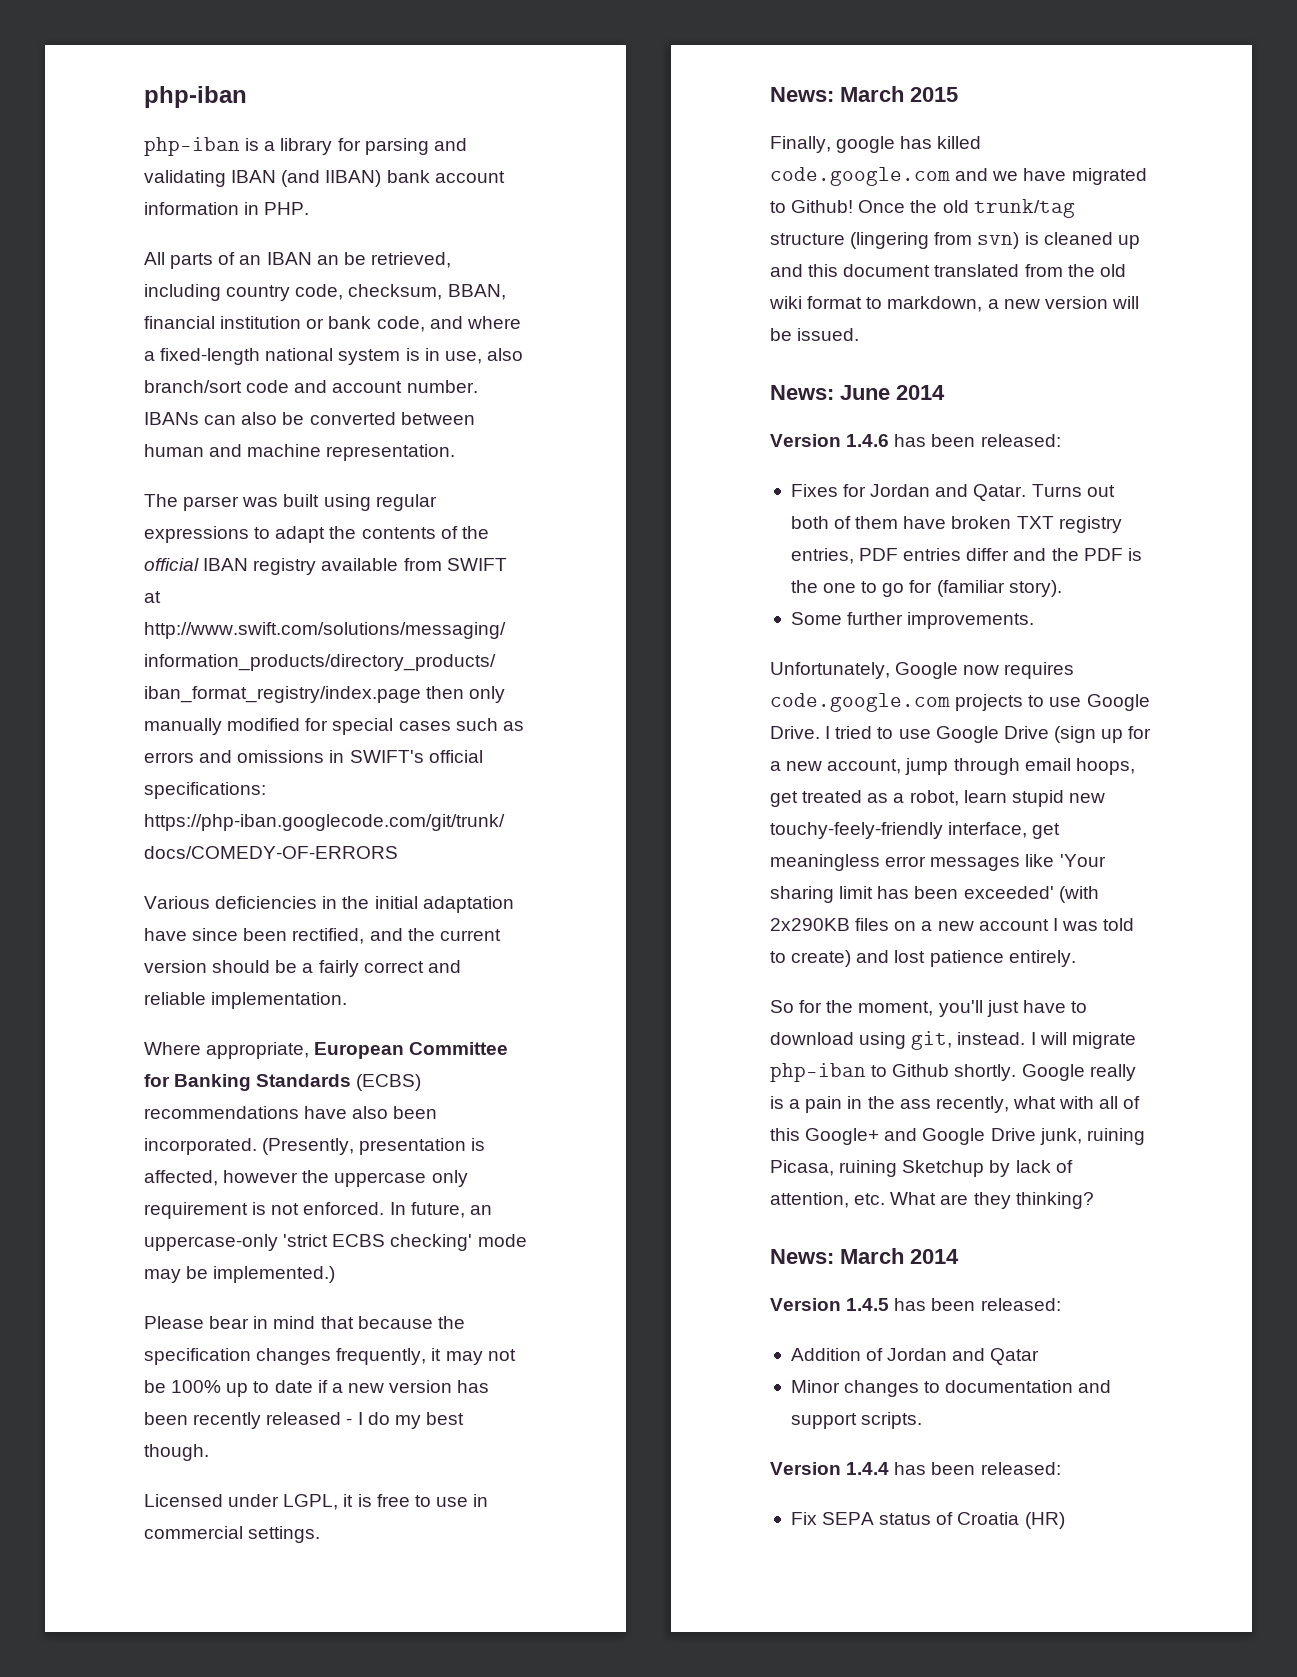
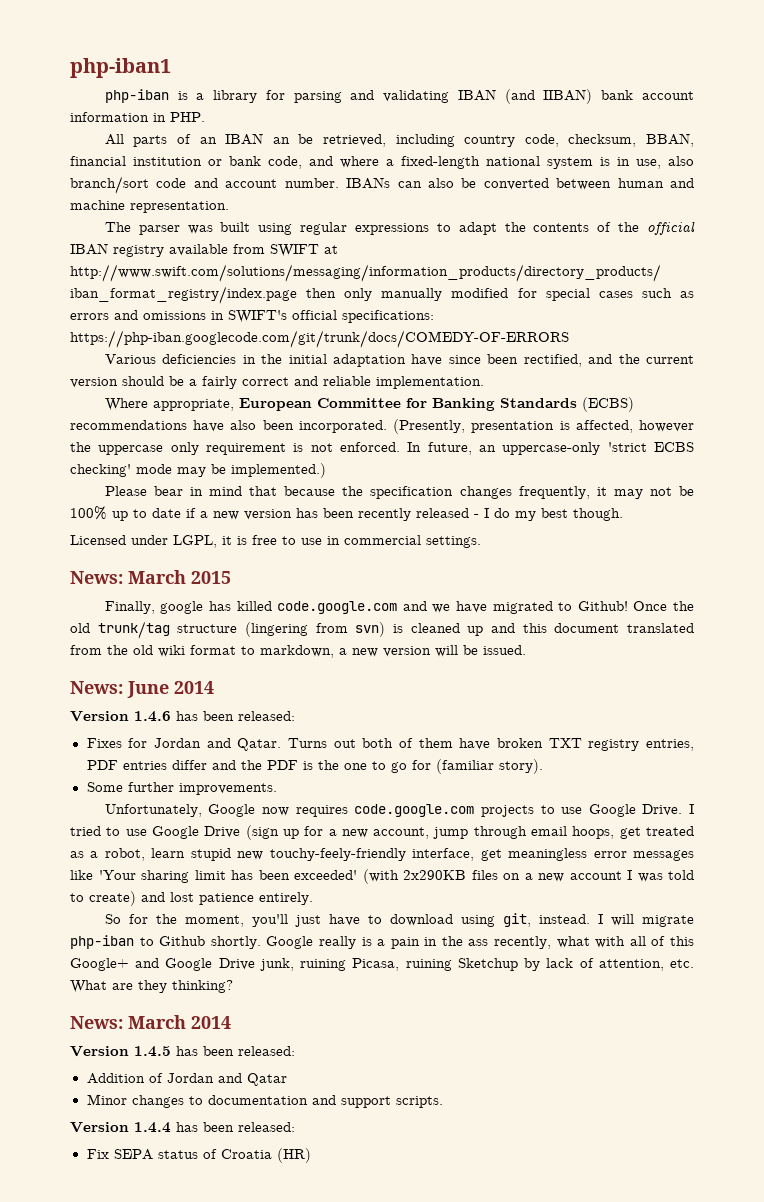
[144,86,247,108] php-iban -> [70,58,171,78] php-iban1

